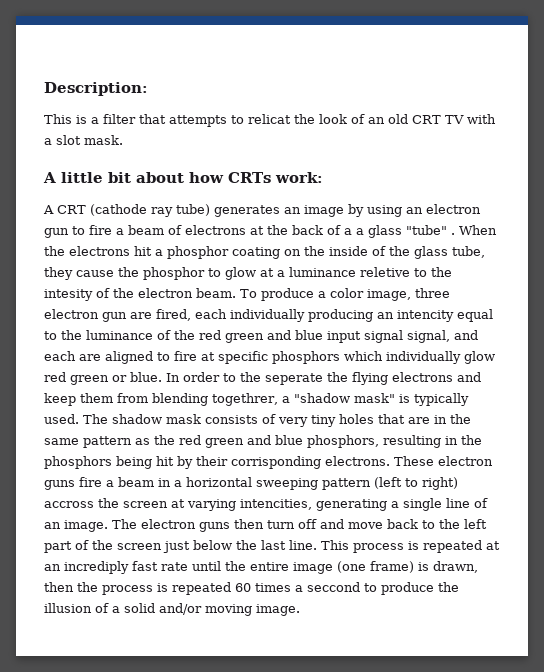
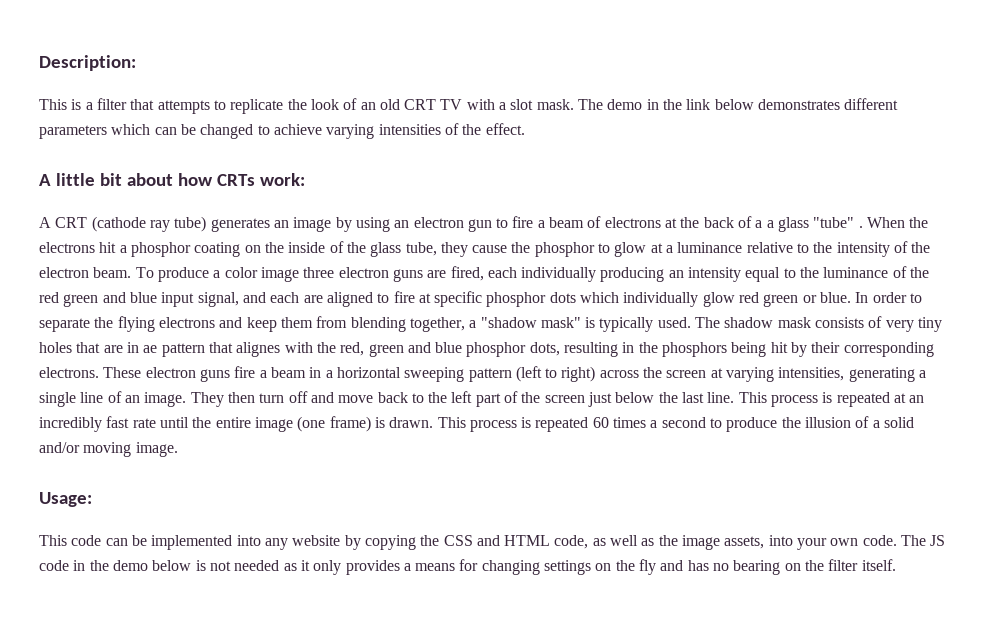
[248,114,291,124] relicat -> [230,99,284,114] replicate
(123, 140) none -> [578,98,899,110] [39,123,525,139] The demo in the link below demonstrates different parameters which can be changed to achieve varying intensities of the effect.
[360,267,452,277] [44,289,93,301] reletive to the intesity -> [746,242,890,257] relative to the intensity
[366,289,411,301] image, -> [260,267,299,282] image
[102,312,127,322] gun -> [392,269,423,282] guns
[397,310,454,322] intencity -> [688,267,742,282] intensity
[364,330,403,343] signal -> (195, 299) none
[272,351,340,364] phosphors -> [486,292,576,307] phosphor dots
[240,372,323,385] the seperate -> [39,318,90,332] separate
[212,393,278,406] togethrer, -> [409,317,465,332] together,
[450,414,471,424] [44,435,379,448] the same pattern as the red green and blue phosphors, -> [143,342,560,357] ae pattern that alignes with the red, green and blue phosphor dots,
[231,456,321,469] corrisponding -> [843,342,934,357] corresponding
[44,501,94,508] accross -> [599,370,639,378] across
[240,499,312,510] intencities, -> [778,367,845,381] intensities,
[112,519,230,532] The electron guns -> [190,392,224,407] They
[64,561,129,574] incrediply -> [39,417,102,432] incredibly
[433,561,478,573] [44,582,98,592] drawn, then the -> [389,417,466,428] drawn. This
[307,582,360,592] seccond -> [661,417,706,428] second
(300, 610) none -> [39,492,92,507] [39,535,946,550] [39,559,896,575] // Usage: // This code can be implemented into any website by copying the CSS and HTML code, as well as the image assets, into your own code. The JS code in the demo below is not needed as it only provides a means for changing settings on the fly and has no bearing on the filter itself.

